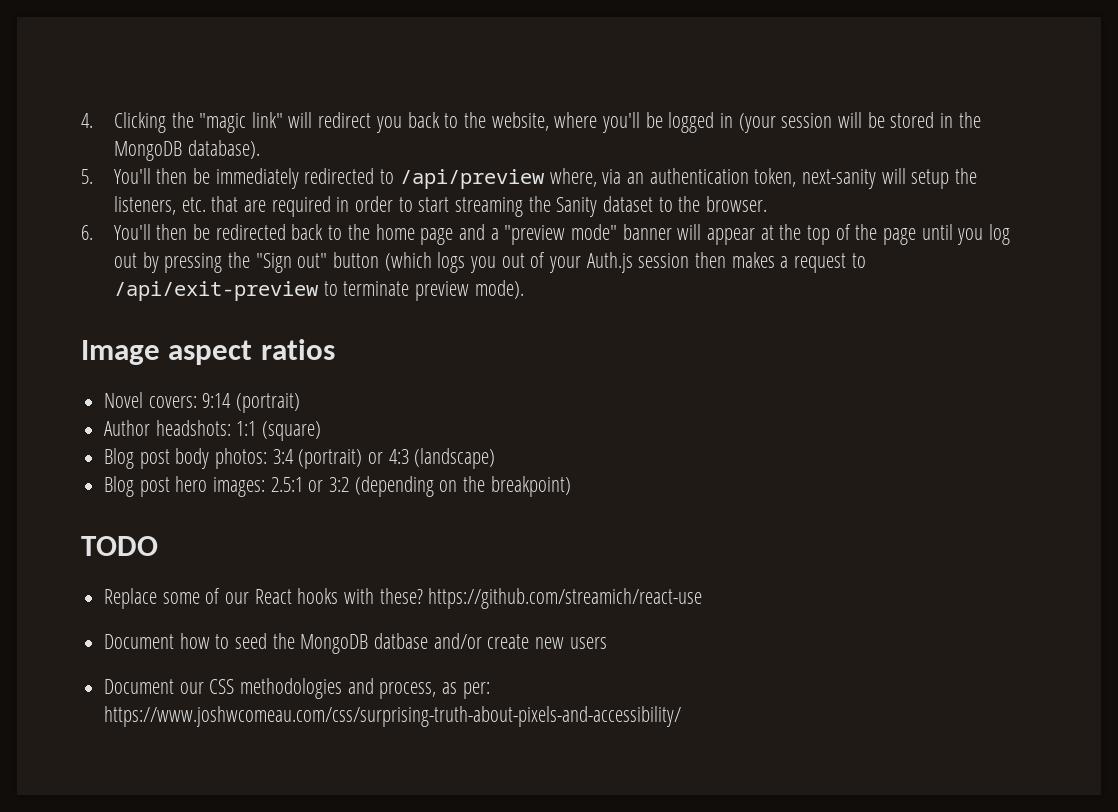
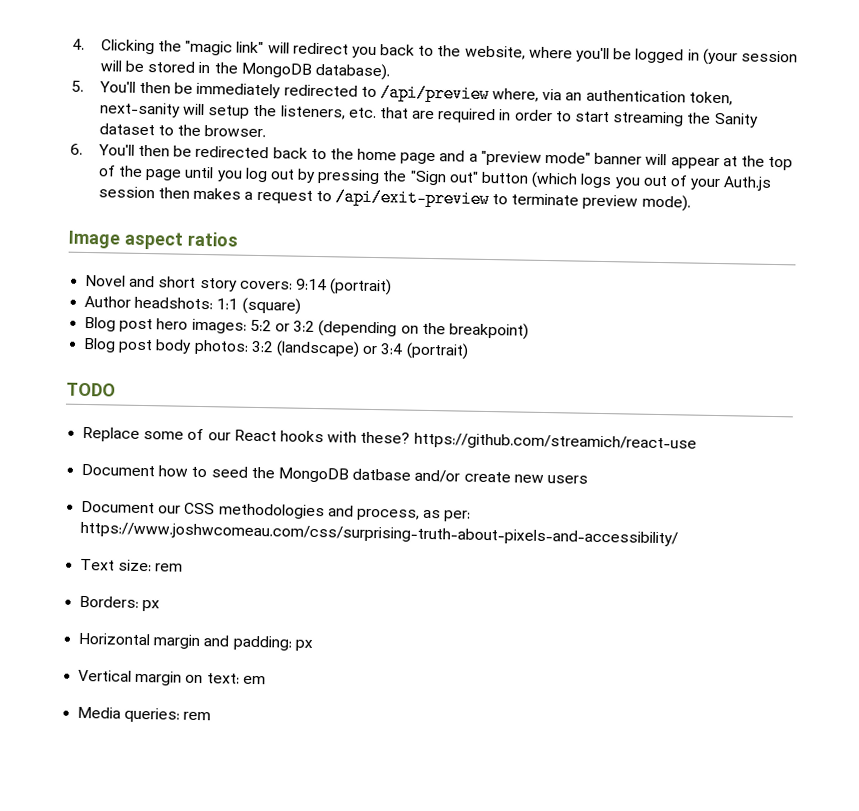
(144, 400) none -> [129,275,238,292] and short story
[104,448,496,469] // Blog post body photos: 3:4 (portrait) or 4:3 (landscape) -> (301, 306) none
[270,477,303,492] 2.5:1 -> [249,319,272,332] 5:2
(571, 486) none -> [83,337,469,360] // Blog post body photos: 3:2 (landscape) or 3:4 (portrait)
(682, 716) none -> [80,558,184,572] [79,595,161,612] [78,632,313,651] [78,669,266,686] [77,706,212,723] // Text size: rem // Borders: px // Horizontal margin and padding: px // Vertical margin on text: em // Media queries: rem

